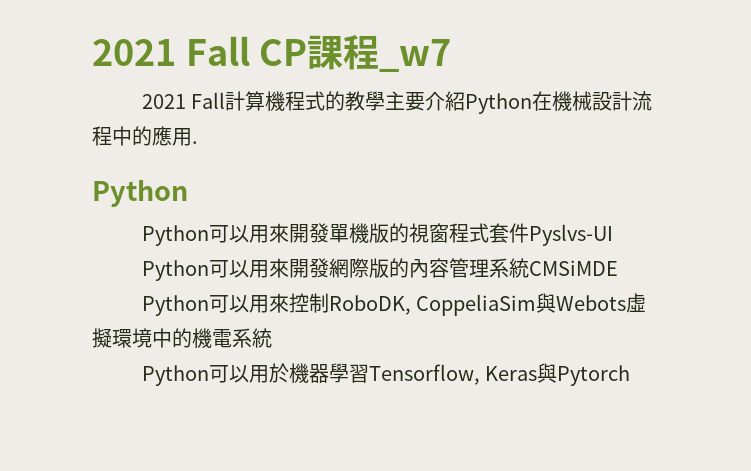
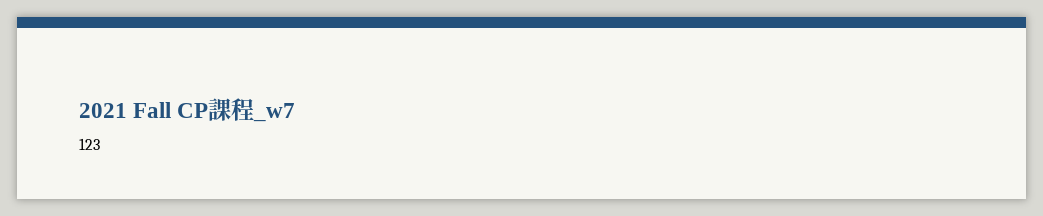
[141,91,653,114] [92,126,198,146] [92,179,188,207] [141,223,613,246] [141,258,618,281] [141,293,647,316] [92,328,272,348] [141,363,631,386] 2021 Fall計算機程式的教學主要介紹Python在機械設計流程中的應用. // Python // Python可以用來開發單機版的視窗程式套件Pyslvs-UI // Python可以用來開發網際版的內容管理系統CMSiMDE // Python可以用來控制RoboDK, CoppeliaSim與Webots虛擬環境中的機電系統 // Python可以用於機器學習Tensorflow, Keras與Pytorch -> [79,138,100,150] 123

